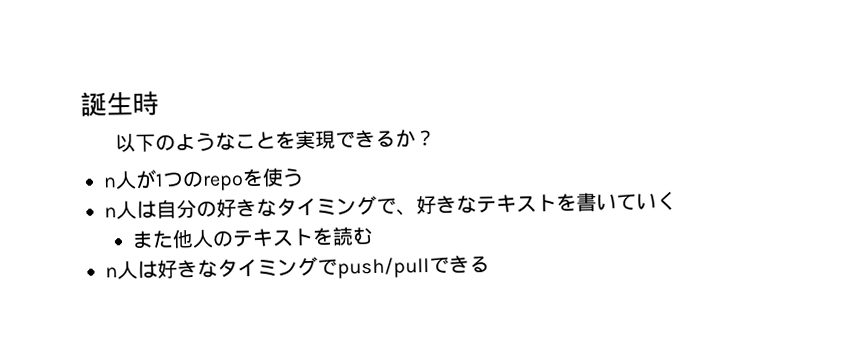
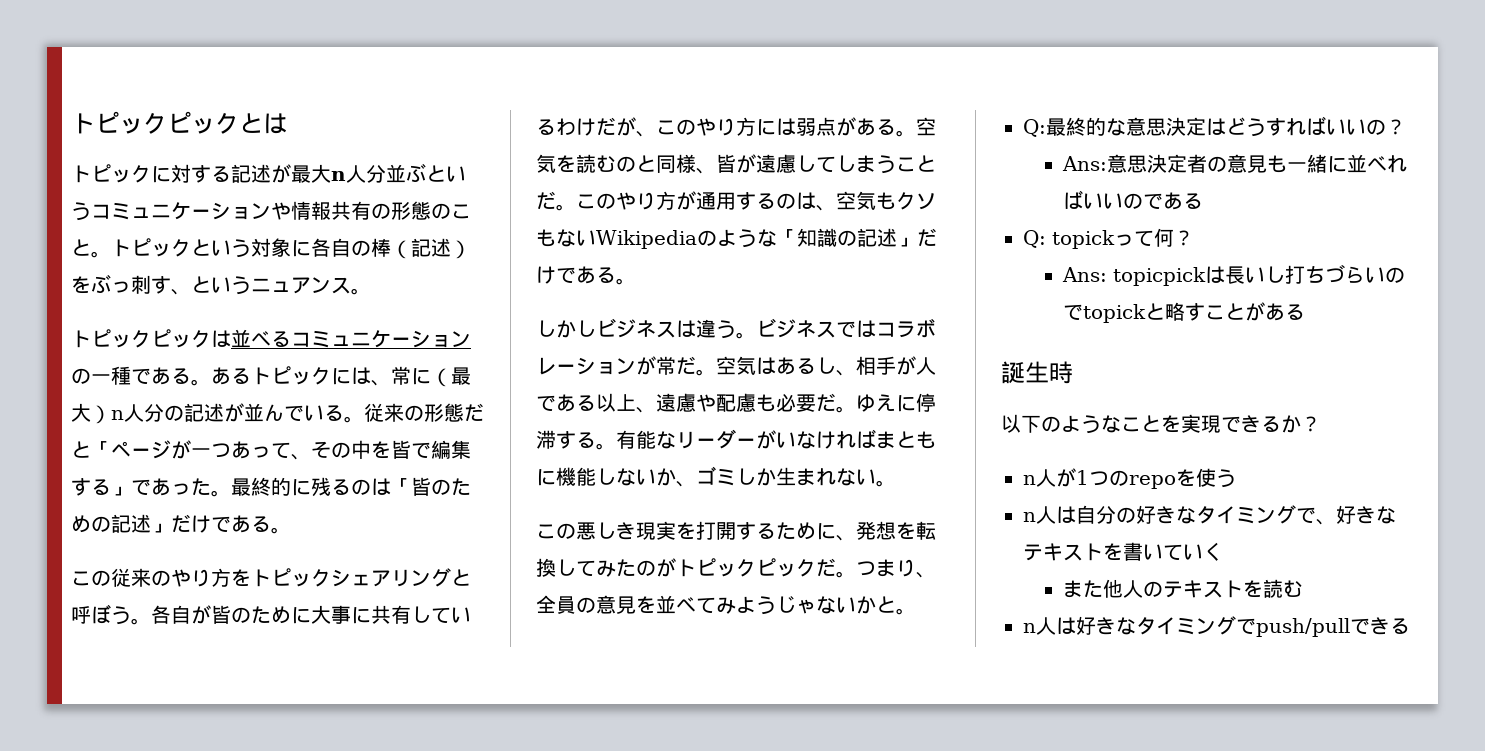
(80, 104) none -> [71,111,287,134] [71,163,466,183] [71,201,471,221] [71,238,471,259] [71,274,371,295] [71,329,471,348] [71,366,471,387] [71,403,484,424] [71,440,471,460] [71,477,471,497] [71,514,291,534] [71,568,471,587] [71,604,471,625] [536,117,936,137] [536,154,936,174] [536,191,936,211] [536,228,937,249] [536,266,636,285] [536,318,936,339] [536,356,936,376] [536,393,936,413] [536,429,936,450] [536,466,896,487] [536,521,936,541] [536,558,936,578] [536,595,916,615] [1023,116,1406,137] [1061,154,1407,173] [1062,190,1203,210] [1023,228,1194,249] [1061,264,1405,286] [1062,302,1305,323] トピックピックとは // トピックに対する記述が最大n人分並ぶというコミュニケーションや情報共有の形態のこと。トピックという対象に各自の棒（記述）をぶっ刺す、というニュアンス。 // トピックピックは並べるコミュニケーションの一種である。あるトピックには、常に（最大）n人分の記述が並んでいる。従来の形態だと「ページが一つあって、その中を皆で編集する」であった。最終的に残るのは「皆のための記述」だけである。 // この従来のやり方をトピックシェアリングと呼ぼう。各自が皆のために大事に共有しているわけだが、このやり方には弱点がある。空気を読むのと同様、皆が遠慮してしまうことだ。このやり方が通用するのは、空気もクソもないWikipediaのような「知識の記述」だけである。 // しかしビジネスは違う。ビジネスではコラボレーションが常だ。空気はあるし、相手が人である以上、遠慮や配慮も必要だ。ゆえに停滞する。有能なリーダーがいなければまともに機能しないか、ゴミしか生まれない。 // この悪しき現実を打開するために、発想を転換してみたのがトピックピックだ。つまり、全員の意見を並べてみようじゃないかと。 // Q:最終的な意思決定はどうすればいいの？ // Ans:意思決定者の意見も一緒に並べればいいのである // Q: topickって何？ // Ans: topicpickは長いし打ちづらいのでtopickと略すことがある //

